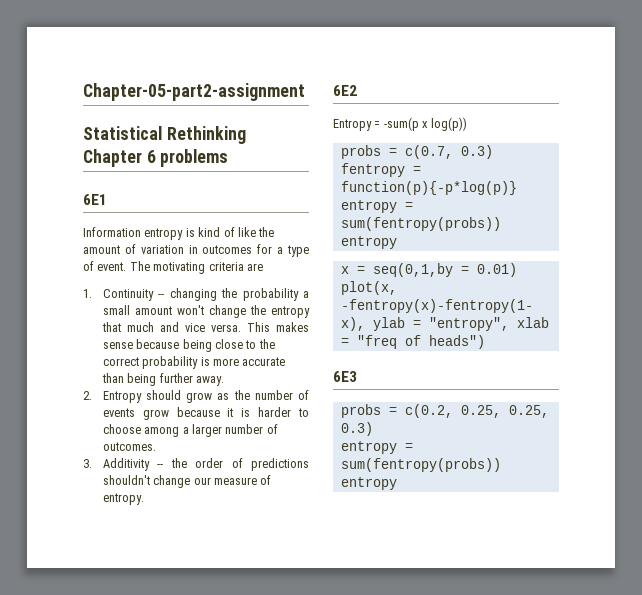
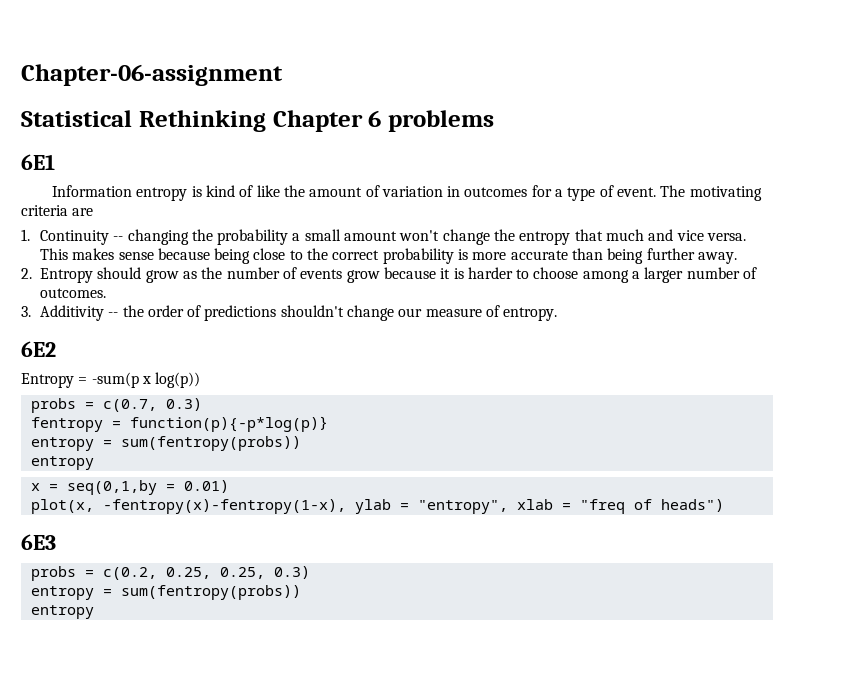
[83,83,305,101] Chapter-05-part2-assignment -> [21,64,283,86] Chapter-06-assignment

